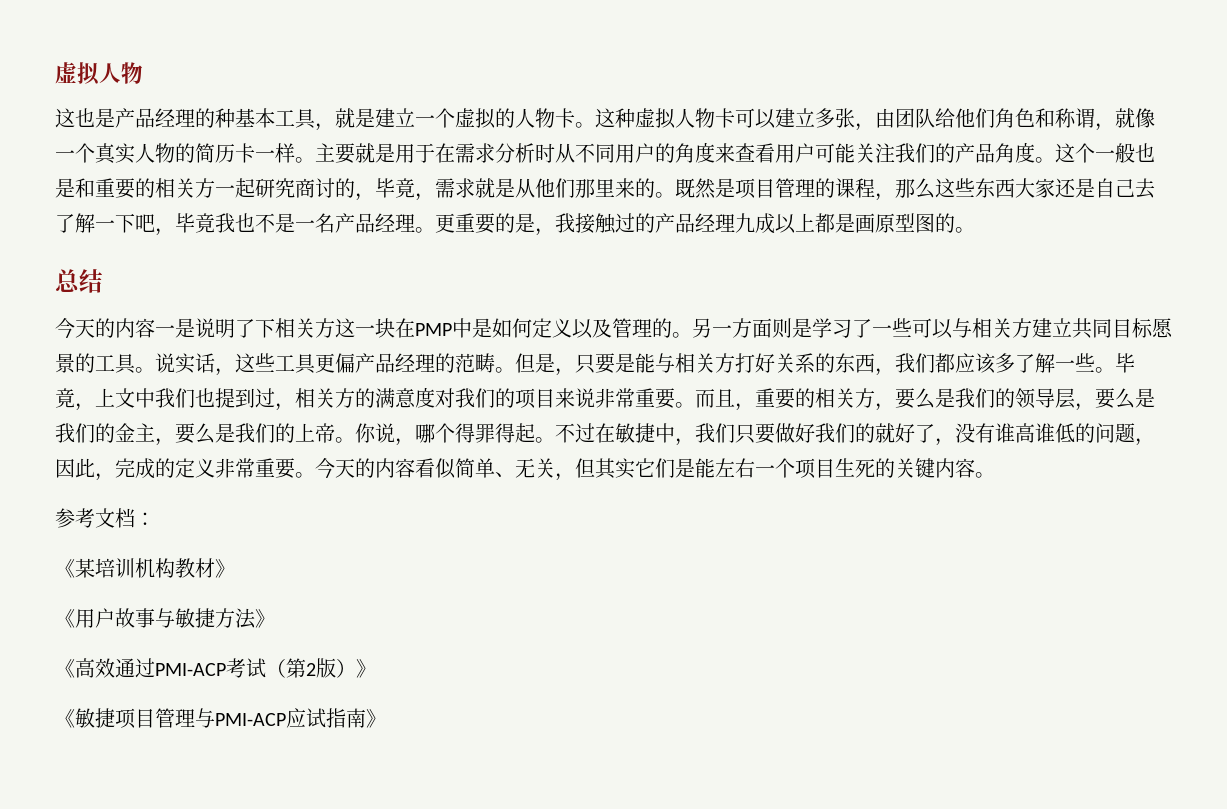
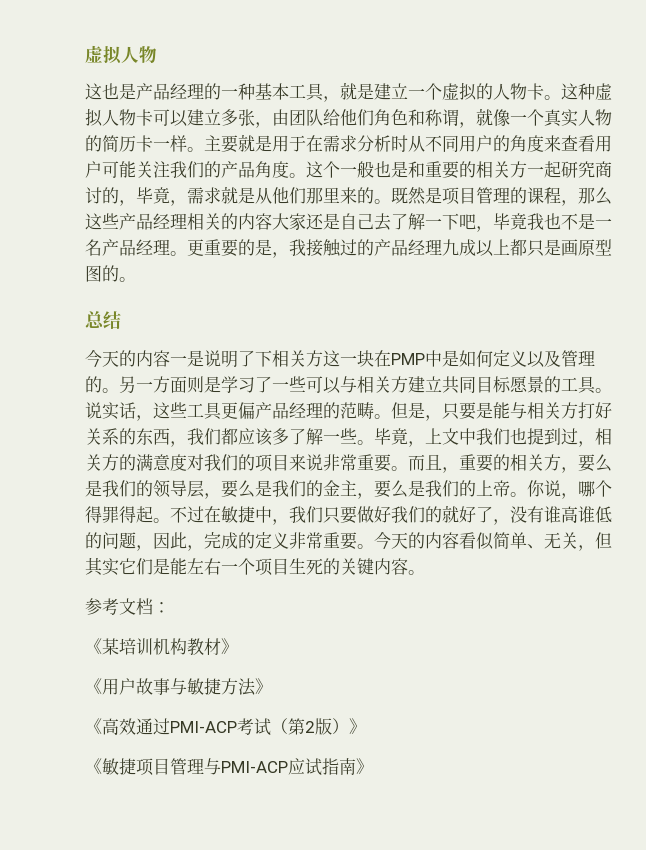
(215, 118) none -> [221,88,238,98] 一
[975,178,1015,198] 东西 -> [119,213,272,230] 产品经理相关的内容
(835, 223) none -> [527,240,544,257] 只

